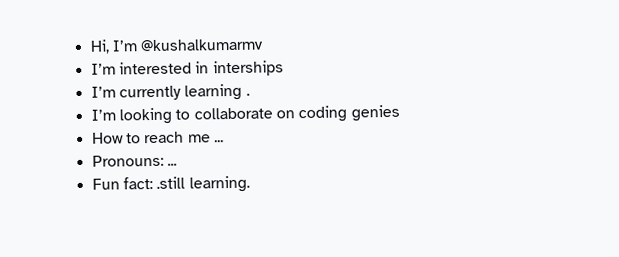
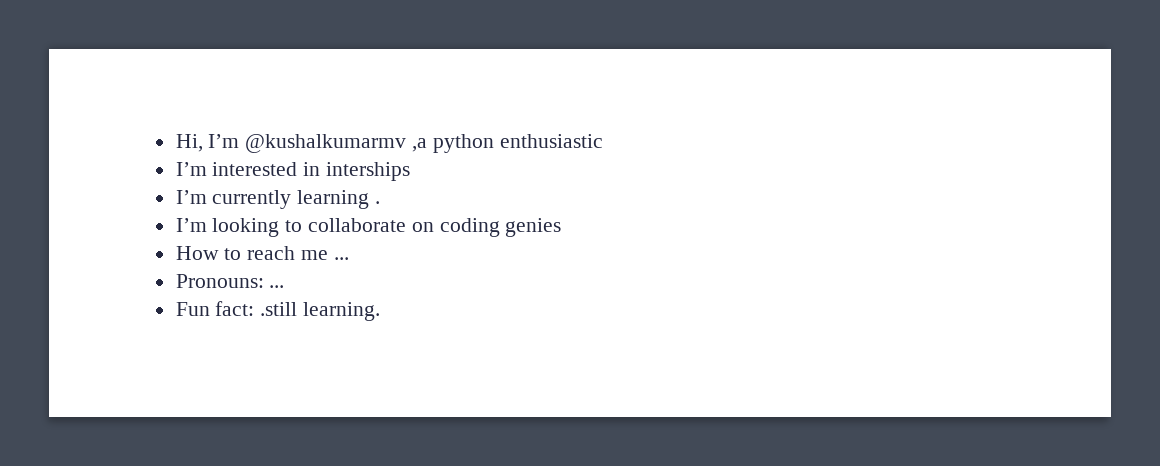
(264, 45) none -> [412,134,603,153] ,a python enthusiastic

